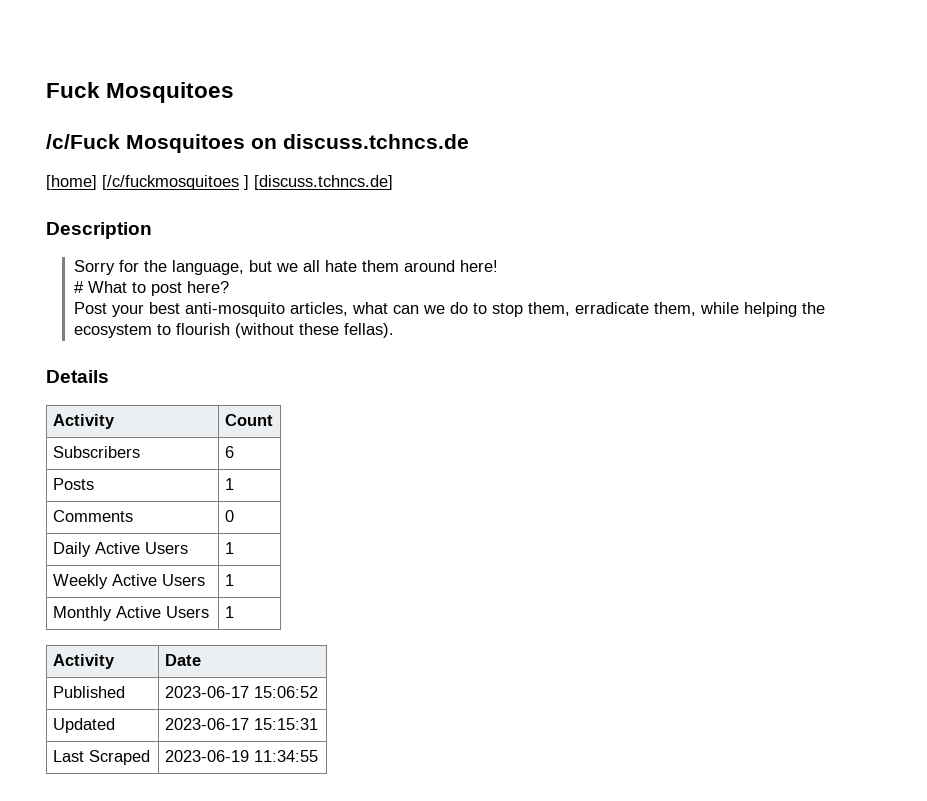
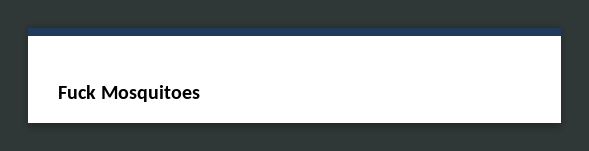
[46,134,469,153] [46,175,393,190] [46,222,152,239] [73,260,498,275] [73,281,229,296] [73,302,825,317] [73,323,394,338] [46,370,109,383] [52,414,115,429] [224,414,273,426] [52,446,140,458] [224,446,234,458] [52,478,94,490] [224,478,234,490] [52,510,133,522] [224,510,234,522] [52,542,188,557] [224,542,234,554] [52,574,205,589] [224,574,234,586] [52,606,209,621] [224,606,234,618] [52,654,115,669] [164,654,201,666] [52,686,125,698] [164,686,318,698] [52,718,115,733] [164,718,318,730] [52,750,150,765] [164,750,318,762] // /c/Fuck Mosquitoes on discuss.tchncs.de // [home] [/c/fuckmosquitoes ] [discuss.tchncs.de] // Description // Sorry for the language, but we all hate them around here! // # What to post here? // Post your best anti-mosquito articles, what can we do to stop them, erradicate them, while helping the ecosystem to flourish (without these fellas). // Details // Activity | Count // Subscribers | 6 // Posts | 1 // Comments | 0 // Daily Active Users | 1 // Weekly Active Users | 1 // Monthly Active Users | 1 // Activity | Date // Published | 2023-06-17 15:06:52 // Updated | 2023-06-17 15:15:31 // Last Scraped | 2023-06-19 11:34:55 -> (201, 93) none

